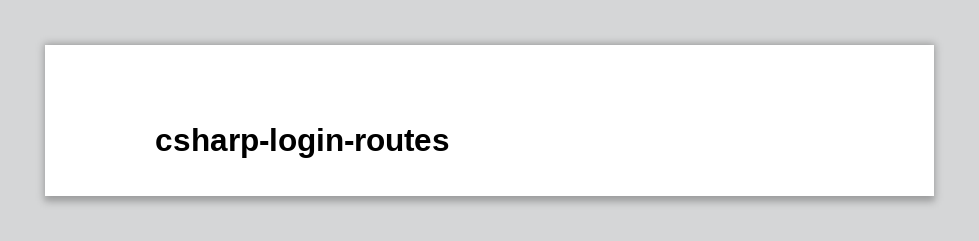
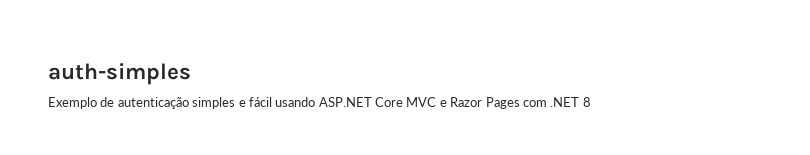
[155,128,450,158] csharp-login-routes -> [48,63,191,85] [48,97,591,109] auth-simples // Exemplo de autenticação simples e fácil usando ASP.NET Core MVC e Razor Pages com .NET 8

